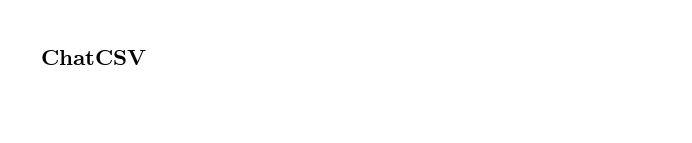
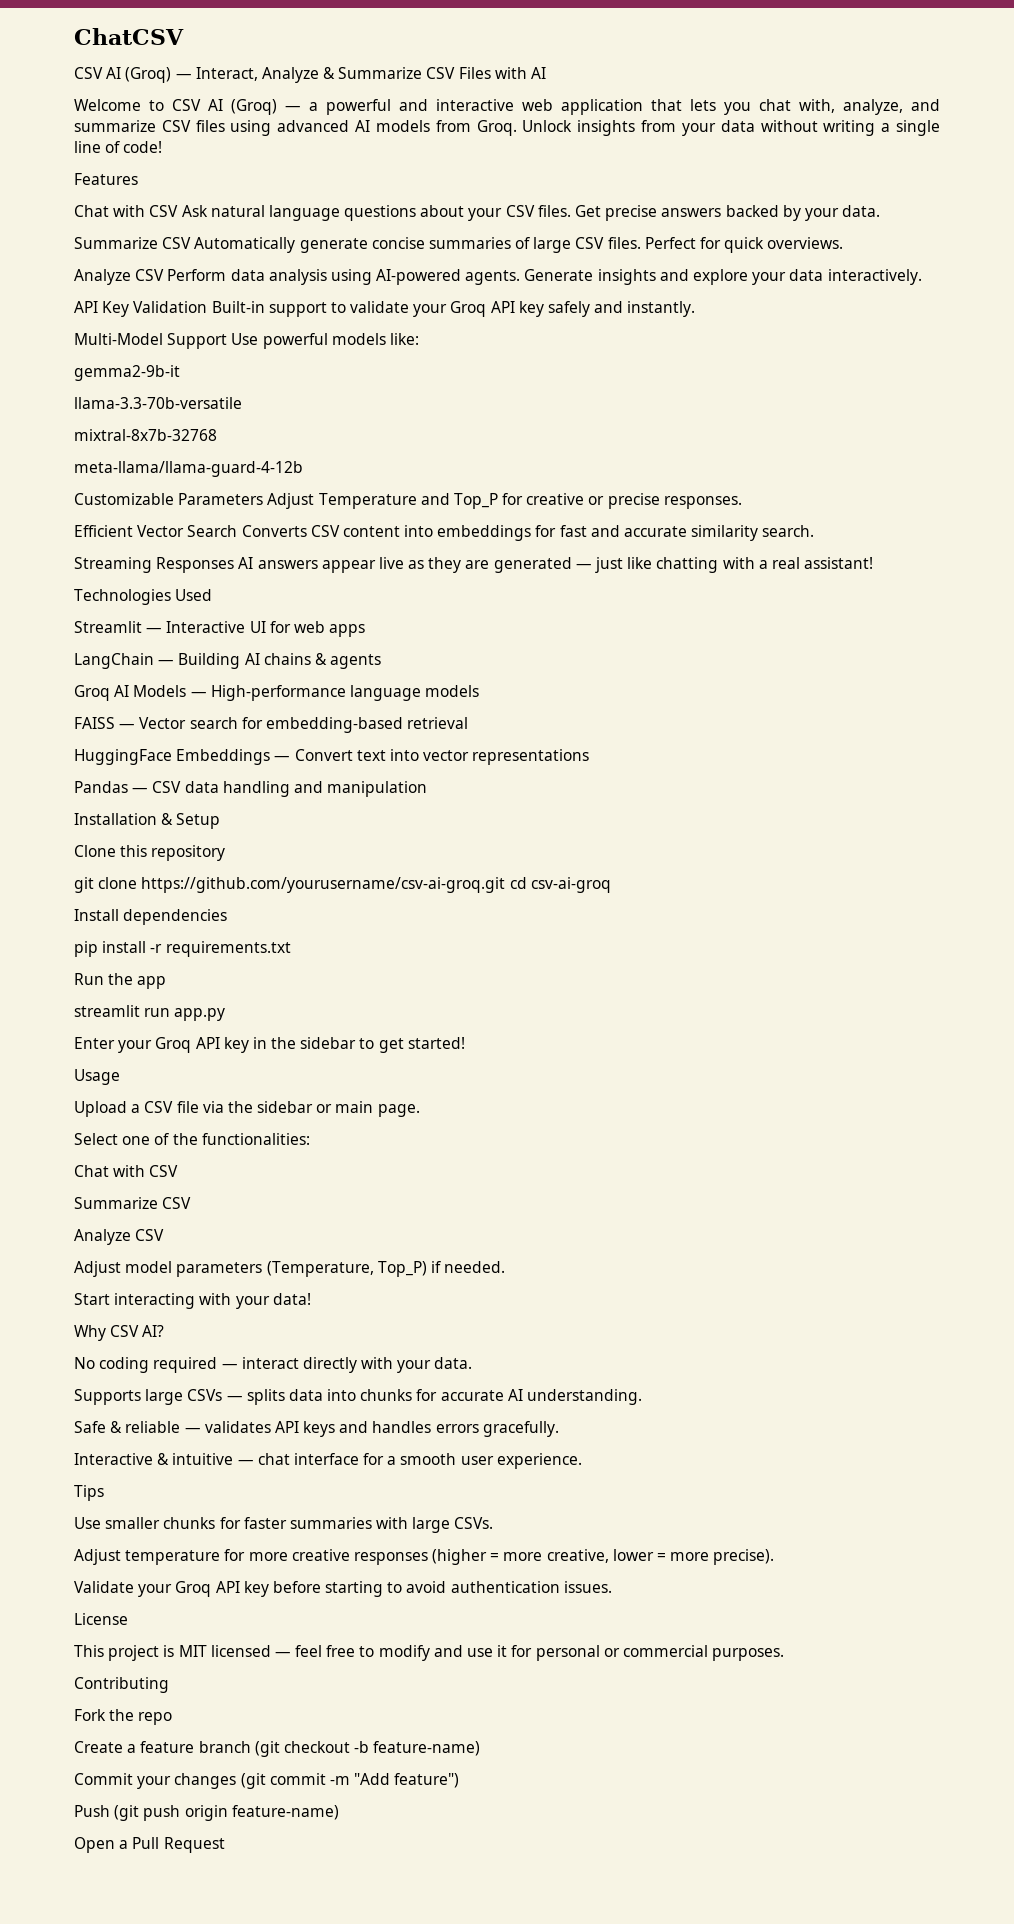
(146, 57) none -> [74,67,547,83] [74,99,940,115] [74,120,941,136] [74,141,163,153] [74,173,138,185] [74,205,881,221] [74,237,844,253] [74,269,922,285] [74,301,696,317] [74,333,419,349] [74,365,180,381] [74,397,242,409] [74,429,217,441] [74,461,303,477] [74,493,742,509] [74,525,815,541] [74,557,874,573] [74,589,213,605] [74,621,366,637] [74,653,382,669] [74,685,480,701] [74,717,469,733] [74,749,590,765] [74,781,428,797] [74,813,221,829] [74,845,226,861] [74,877,611,893] [74,909,228,925] [74,941,291,957] [74,973,167,989] [74,1005,226,1021] [74,1037,465,1053] [74,1069,120,1085] [74,1101,420,1117] [74,1133,310,1145] [74,1165,179,1177] [74,1197,192,1209] [74,1229,165,1245] [74,1261,506,1277] [74,1293,311,1309] [74,1325,165,1341] [74,1357,473,1373] [74,1389,643,1405] [74,1421,559,1437] [74,1453,582,1469] [74,1485,104,1501] [74,1517,494,1533] [74,1549,775,1565] [74,1581,612,1597] [74,1613,128,1625] [74,1645,785,1661] [74,1677,169,1693] [74,1709,173,1725] [74,1741,481,1757] [74,1773,460,1789] [74,1805,339,1821] [74,1837,225,1853] // CSV AI (Groq) — Interact, Analyze & Summarize CSV Files with AI // Welcome to CSV AI (Groq) — a powerful and interactive web application that lets you chat with, analyze, and summarize CSV files using advanced AI models from Groq. Unlock insights from your data without writing a single line of code! // Features // Chat with CSV Ask natural language questions about your CSV files. Get precise answers backed by your data. // Summarize CSV Automatically generate concise summaries of large CSV files. Perfect for quick overviews. // Analyze CSV Perform data analysis using AI-powered agents. Generate insights and explore your data interactively. // API Key Validation Built-in support to validate your Groq API key safely and instantly. // Multi-Model Support Use powerful models like: // gemma2-9b-it // llama-3.3-70b-versatile // mixtral-8x7b-32768 // meta-llama/llama-guard-4-12b // Customizable Parameters Adjust Temperature and Top_P for creative or precise responses. // Efficient Vector Search Converts CSV content into embeddings for fast and accurate similarity search. // Streaming Responses AI answers appear live as they are generated — just like chatting with a real assistant! // Technologies Used // Streamlit — Interactive UI for web apps // LangChain — Building AI chains & agents // Groq AI Models — High-performance language models // FAISS — Vector search for embedding-based retrieval // HuggingFace Embeddings — Convert text into vector representations // Pandas — CSV data handling and manipulation // Installation & Setup // Clone this repository // git clone https://github.com/yourusername/csv-ai-groq.git cd csv-ai-groq // Install dependencies // pip install -r requirements.txt // Run the app // streamlit run app.py // Enter your Groq API key in the sidebar to get started! // Usage // Upload a CSV file via the sidebar or main page. // Select one of the functionalities: // Chat with CSV // Summarize CSV // Analyze CSV // Adjust model parameters (Temperature, Top_P) if needed. // Start interacting with your data! // Why CSV AI? // No coding required — interact directly with your data. // Supports large CSVs — splits data into chunks for accurate AI understanding. // Safe & reliable — validates API keys and handles errors gracefully. // Interactive & intuitive — chat interface for a smooth user experience. // Tips // Use smaller chunks for faster summaries with large CSVs. // Adjust temperature for more creative responses (higher = more creative, lower = more precise). // Validate your Groq API key before starting to avoid authentication issues. // License // This project is MIT licensed — feel free to modify and use it for personal or commercial purposes. // Contributing // Fork the repo // Create a feature branch (git checkout -b feature-name) // Commit your changes (git commit -m "Add feature") // Push (git push origin feature-name) // Open a Pull Request

